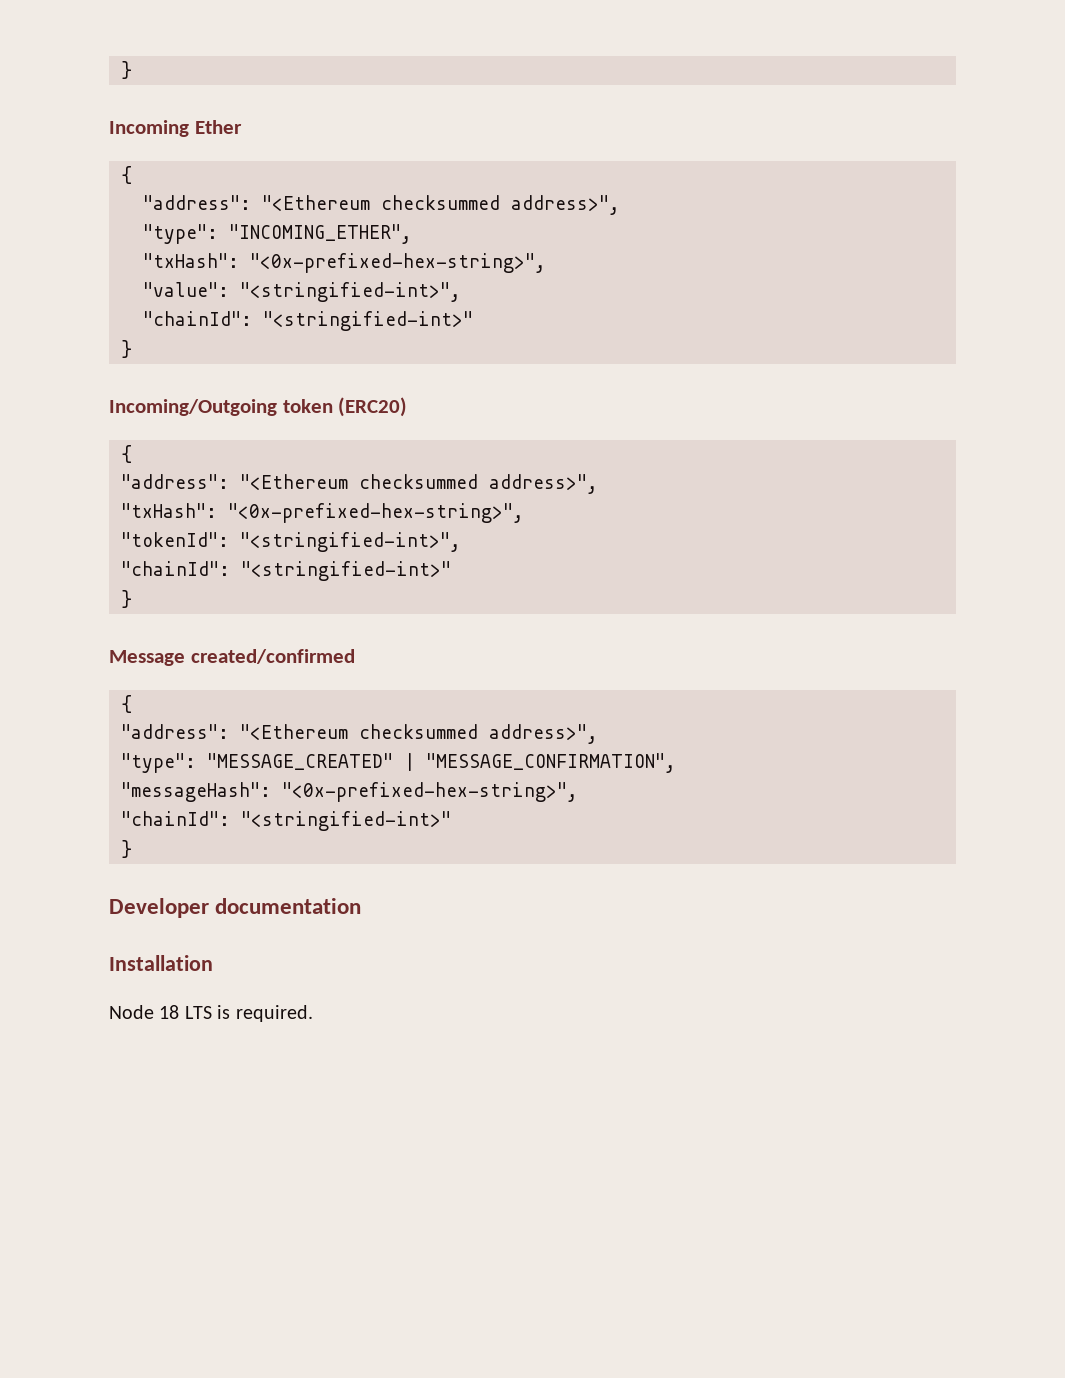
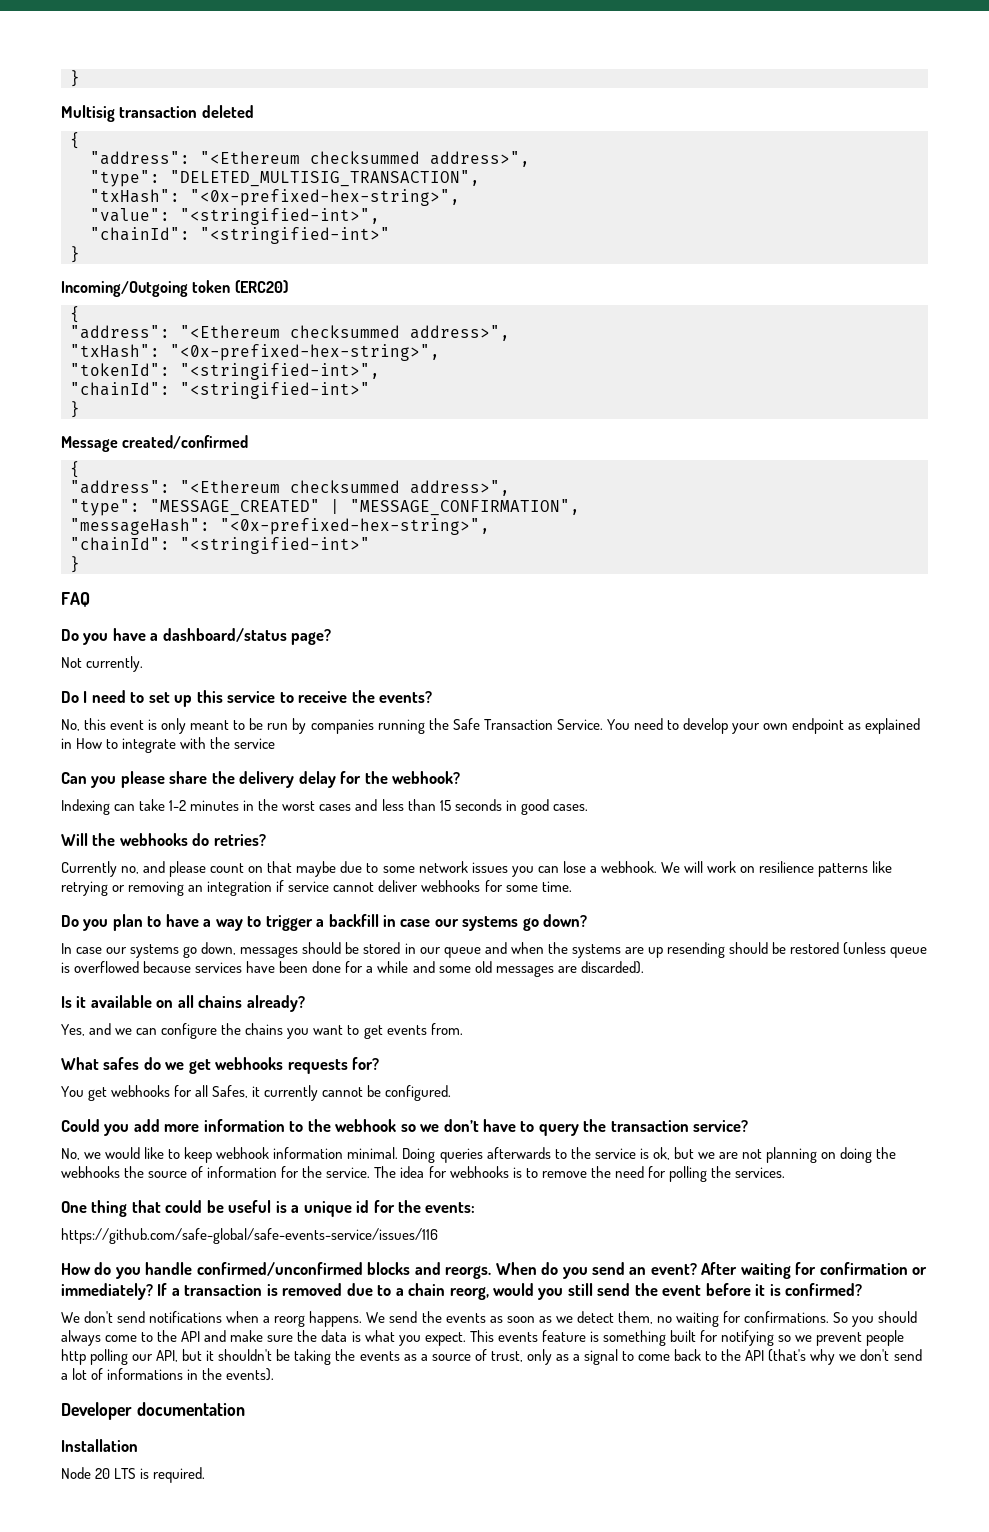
[121,61,132,79] [109,120,242,137] [121,166,132,184] [143,195,620,215] [143,224,412,244] } // Incoming Ether // { // "address": "<Ethereum checksummed address>", // "type": "INCOMING_ETHER", -> [70,70,80,87] [61,105,254,122] [70,132,80,149] [90,151,530,167] [90,170,480,187] } // Multisig transaction deleted // { // "address": "<Ethereum checksummed address>", // "type": "DELETED_MULTISIG_TRANSACTION",
(132, 849) none -> [61,592,90,607] [61,628,332,645] [61,656,144,672] [61,690,433,707] [61,718,921,734] [61,737,276,753] [61,771,461,788] [61,799,588,815] [61,833,266,846] [61,861,893,877] [61,880,572,896] [61,914,588,931] [61,942,928,958] [61,961,644,977] [61,995,305,1012] [61,1023,463,1039] [61,1057,380,1074] [61,1085,452,1101] [61,1119,749,1136] [61,1147,897,1163] [61,1166,785,1182] [61,1200,476,1217] [61,1228,438,1244] [61,1262,928,1279] [61,1283,863,1300] [61,1311,918,1327] [61,1330,905,1346] [61,1349,922,1365] [61,1368,275,1381] // FAQ // Do you have a dashboard/status page? // Not currently. // Do I need to set up this service to receive the events? // No, this event is only meant to be run by companies running the Safe Transaction Service. You need to develop your own endpoint as explained in How to integrate with the service // Can you please share the delivery delay for the webhook? // Indexing can take 1-2 minutes in the worst cases and less than 15 seconds in good cases. // Will the webhooks do retries? // Currently no, and please count on that maybe due to some network issues you can lose a webhook. We will work on resilience patterns like retrying or removing an integration if service cannot deliver webhooks for some time. // Do you plan to have a way to trigger a backfill in case our systems go down? // In case our systems go down, messages should be stored in our queue and when the systems are up resending should be restored (unless queue is overflowed because services have been done for a while and some old messages are discarded). // Is it available on all chains already? // Yes, and we can configure the chains you want to get events from. // What safes do we get webhooks requests for? // You get webhooks for all Safes, it currently cannot be configured. // Could you add more information to the webhook so we don’t have to query the transaction service? // No, we would like to keep webhook information minimal. Doing queries afterwards to the service is ok, but we are not planning on doing the webhooks the source of information for the service. The idea for webhooks is to remove the need for polling the services. // One thing that could be useful is a unique id for the events: // https://github.com/safe-global/safe-events-service/issues/116 // How do you handle confirmed/unconfirmed blocks and reorgs. When do you send an event? After waiting for confirmation or immediately? If a transaction is removed due to a chain reorg, would you still send the event before it is confirmed? // We don't send notifications when a reorg happens. We send the events as soon as we detect them, no waiting for confirmations. So you should always come to the API and make sure the data is what you expect. This events feature is something built for notifying so we prevent people http polling our API, but it shouldn't be taking the events as a source of trust, only as a signal to come back to the API (that's why we don't send a lot of informations in the events).
[159,1005,180,1019] 18 -> [95,1468,111,1479] 20

